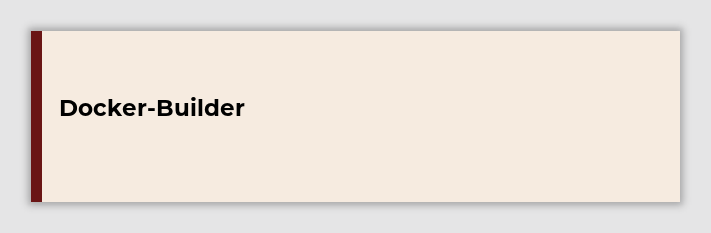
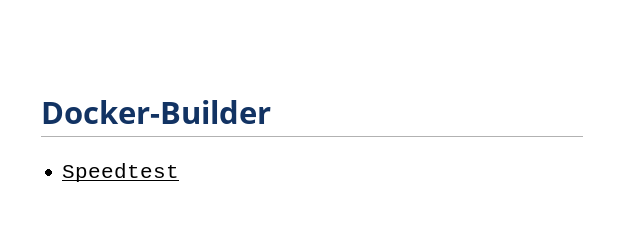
(245, 106) none -> [62,163,180,182] // Speedtest

